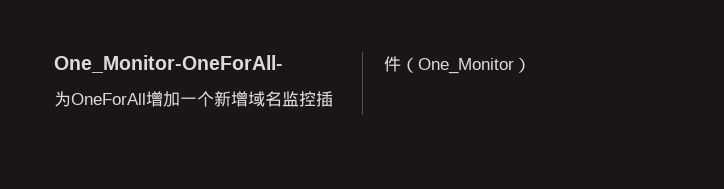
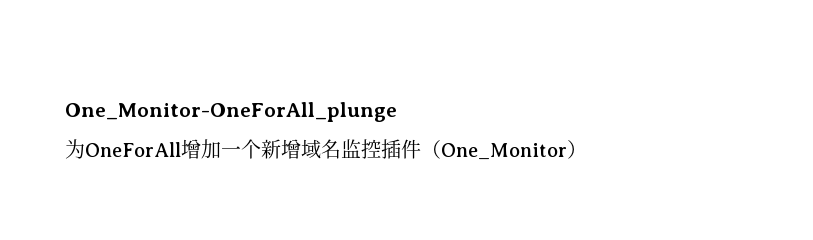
[54,55,283,73] One_Monitor-OneForAll- -> [65,102,397,122] One_Monitor-OneForAll_plunge

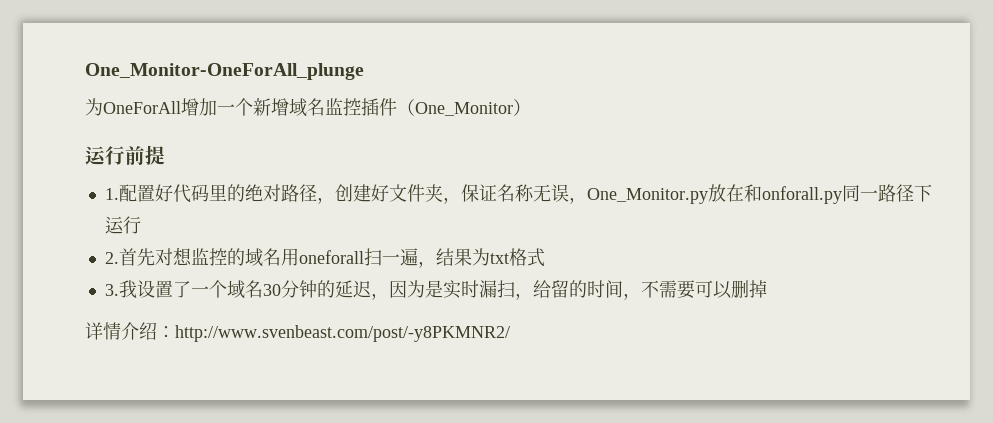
(587, 149) none -> [85,145,165,165] [104,184,932,204] [104,216,141,234] [104,247,545,268] [104,280,767,300] [85,322,510,342] // 运行前提 // 1.配置好代码里的绝对路径，创建好文件夹，保证名称无误，One_Monitor.py放在和onforall.py同一路径下运行 // 2.首先对想监控的域名用oneforall扫一遍，结果为txt格式 // 3.我设置了一个域名30分钟的延迟，因为是实时漏扫，给留的时间，不需要可以删掉 // 详情介绍：http://www.svenbeast.com/post/-y8PKMNR2/

